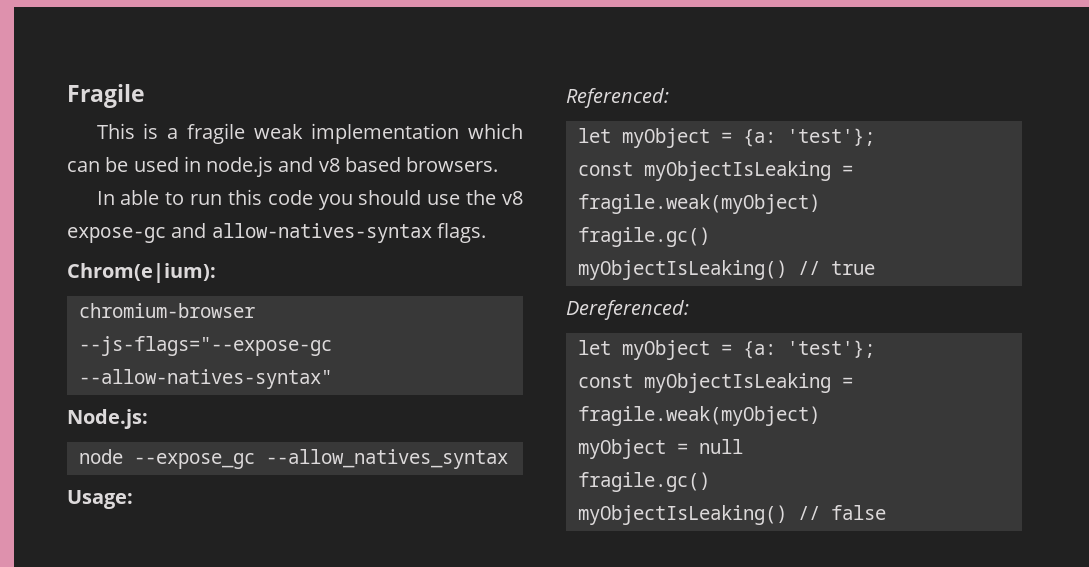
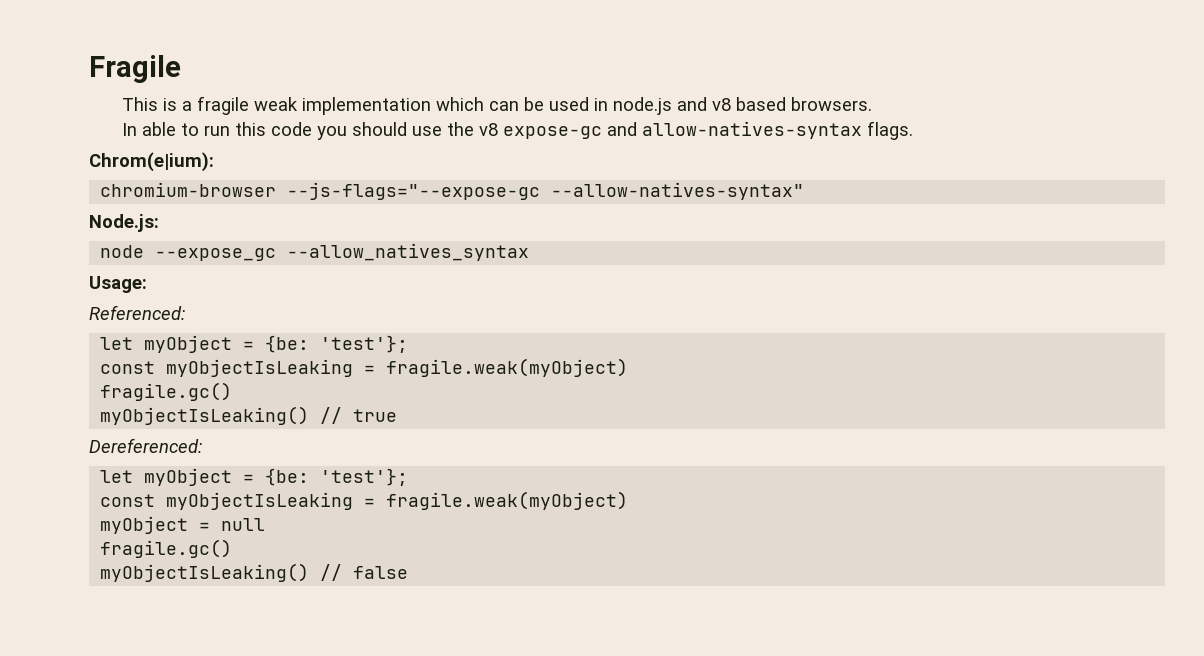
[742,129,776,147] {a: -> [265,335,310,353] {be:
[742,341,776,359] {a: -> [265,468,310,486] {be:

